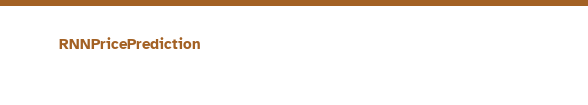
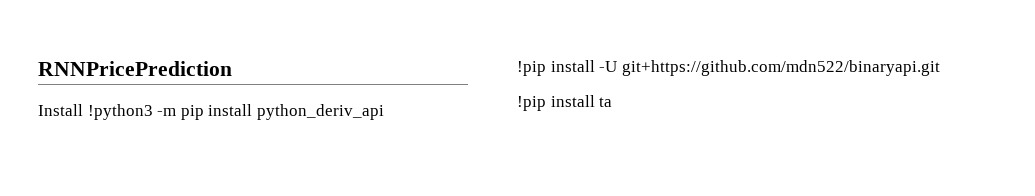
(201, 43) none -> [38,104,384,120] [517,60,940,76] [517,95,613,111] // Install !python3 -m pip install python_deriv_api // !pip install -U git+https://github.com/mdn522/binaryapi.git // !pip install ta

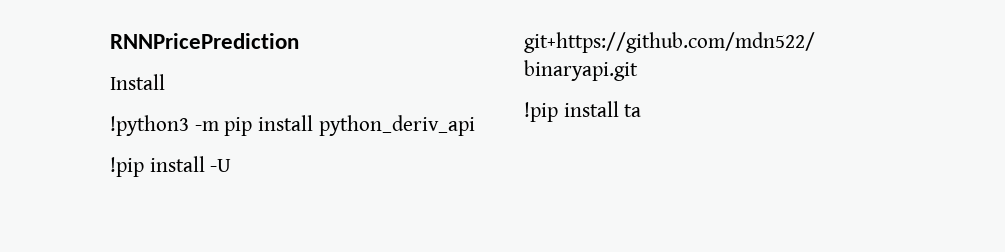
(83, 110) none -> (165, 82) //

